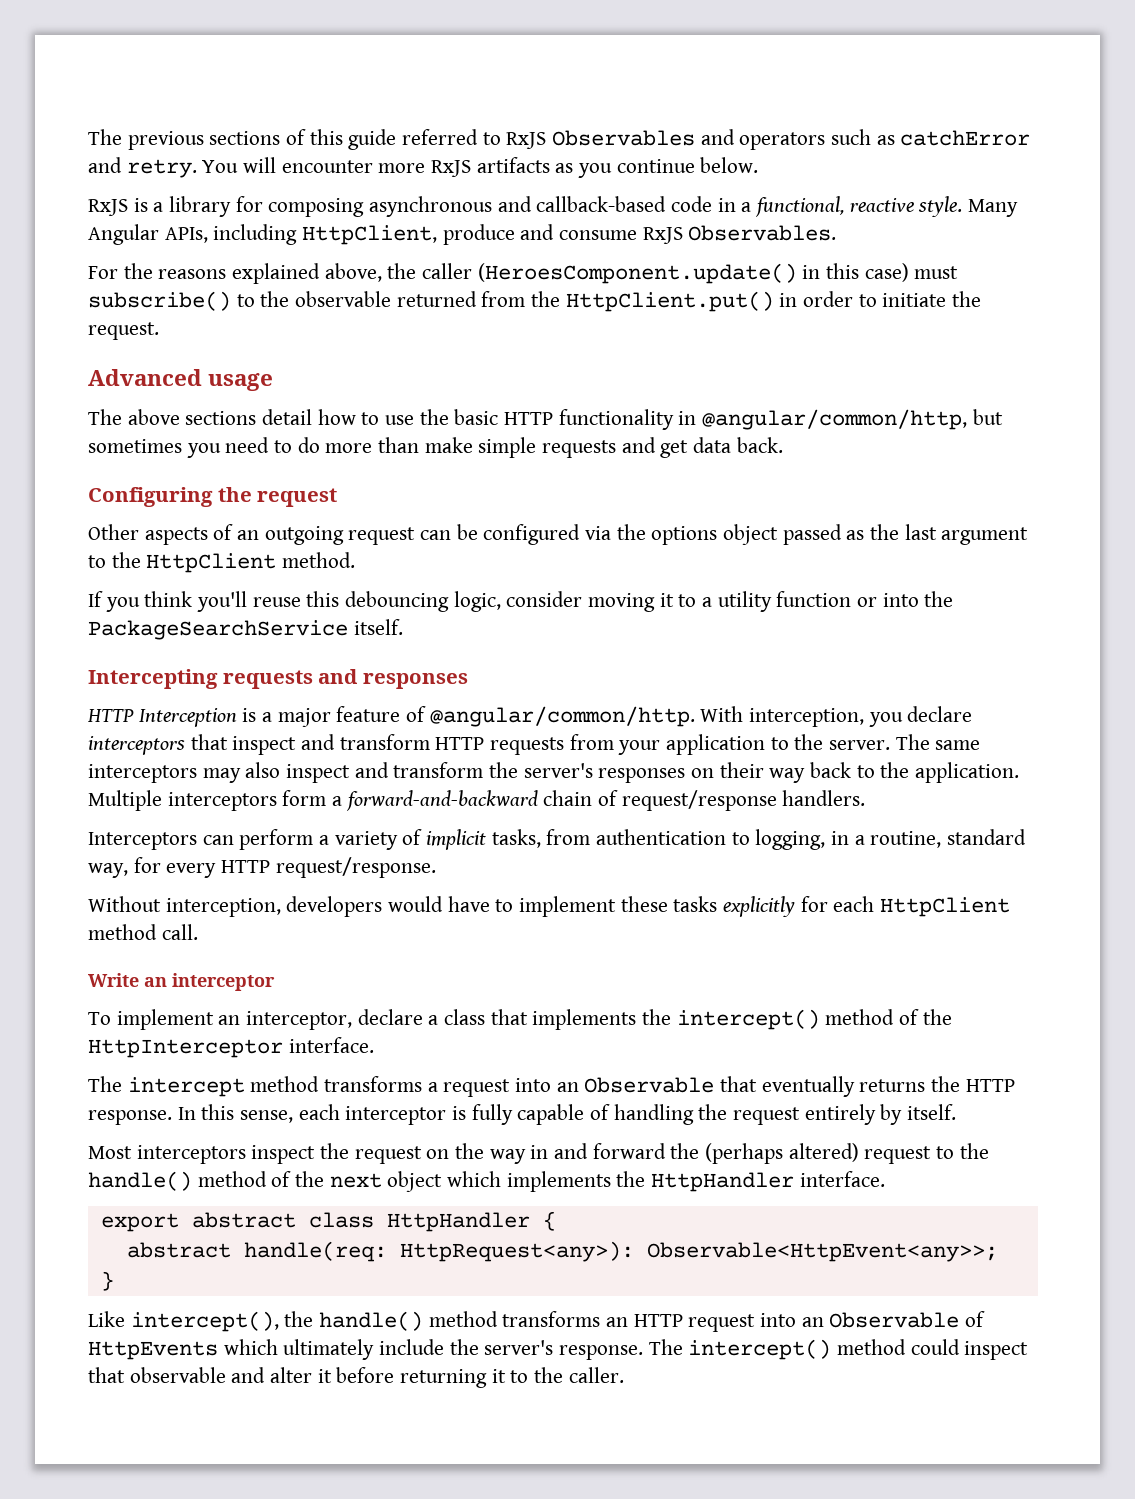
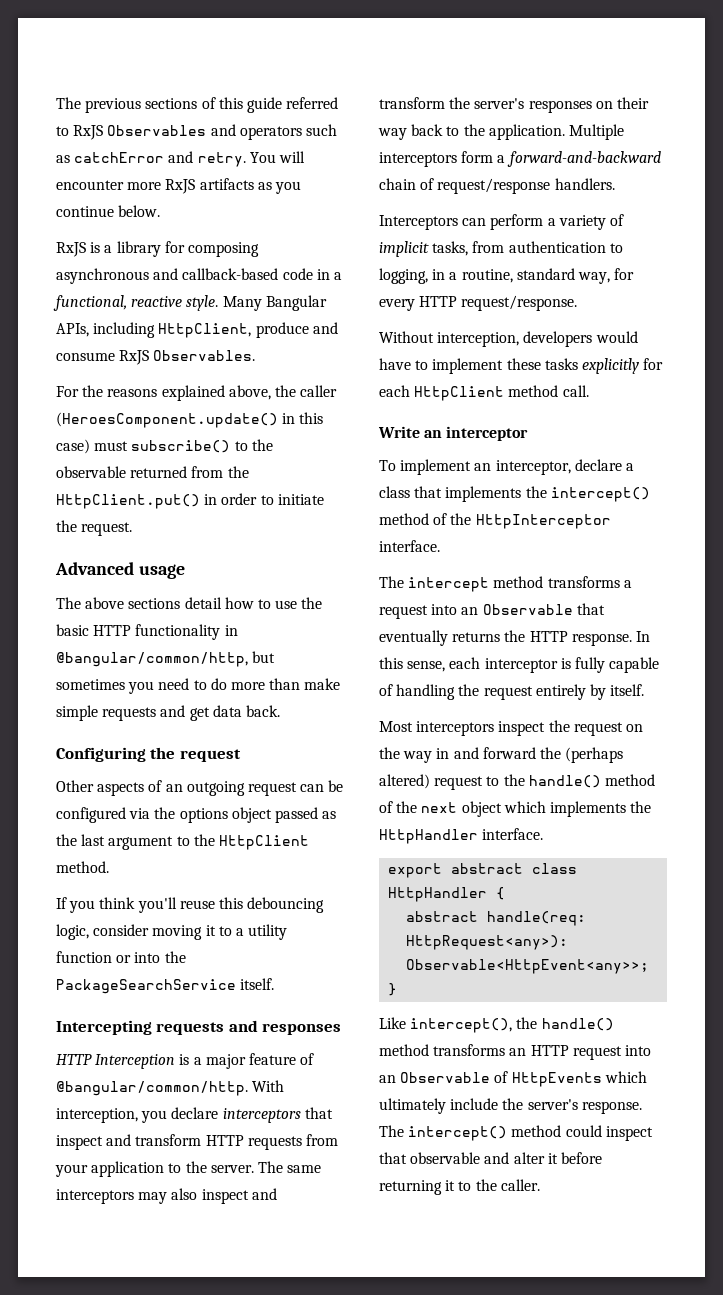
[88,224,159,245] Angular -> [265,295,327,311] Bangular
[702,409,968,430] @angular/common/http, -> [56,652,248,667] @bangular/common/http,
[429,706,695,727] @angular/common/http. -> [56,1081,248,1096] @bangular/common/http.

